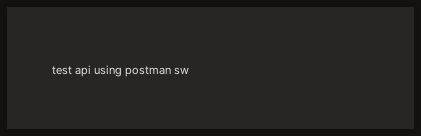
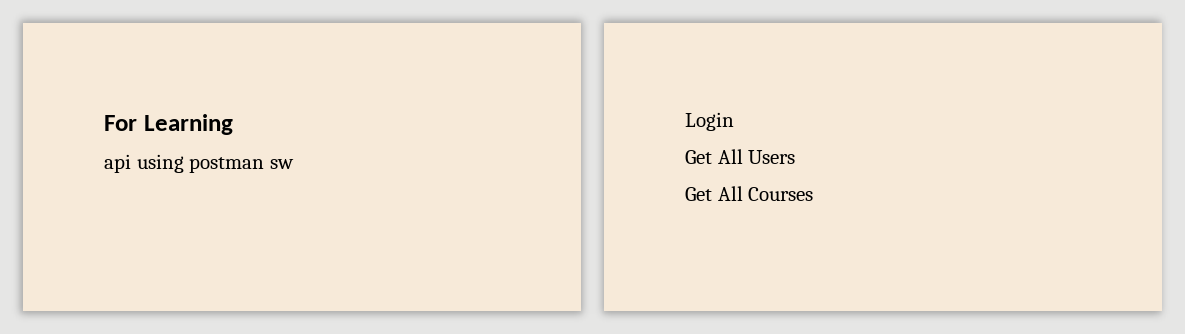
[52,66,72,75] test -> [104,114,233,135] For Learning //
(190, 71) none -> [685,112,734,131] [685,149,796,164] [685,186,814,201] // Login // Get All Users // Get All Courses

